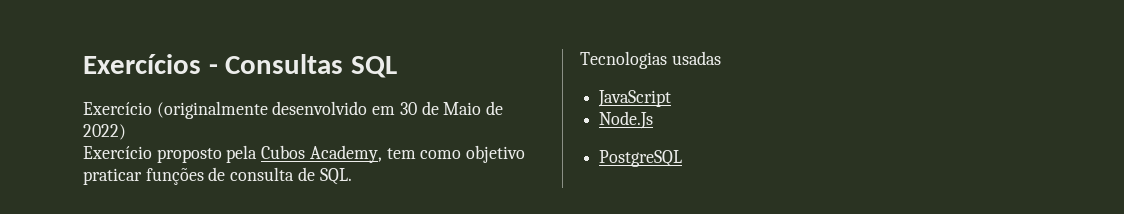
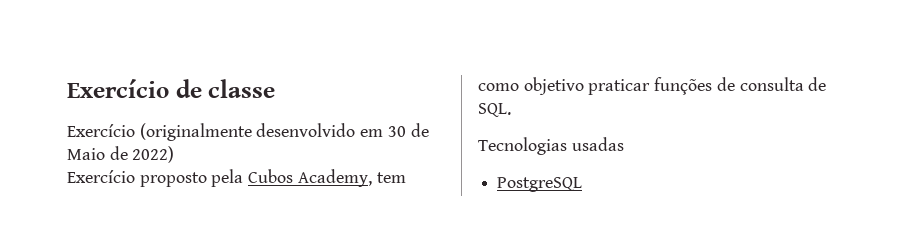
[83,54,398,78] Exercícios - Consultas SQL -> [67,79,276,98] Exercício de classe
[598,90,672,107] [599,111,654,129] // JavaScript // Node.Js -> (624, 144) none

